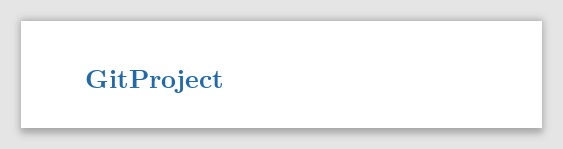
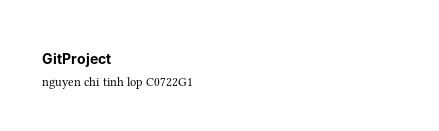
(224, 81) none -> [42,77,193,89] // nguyen chi tinh lop C0722G1

